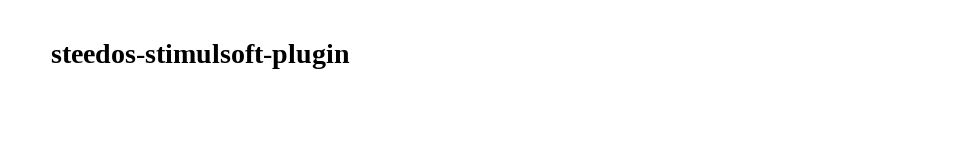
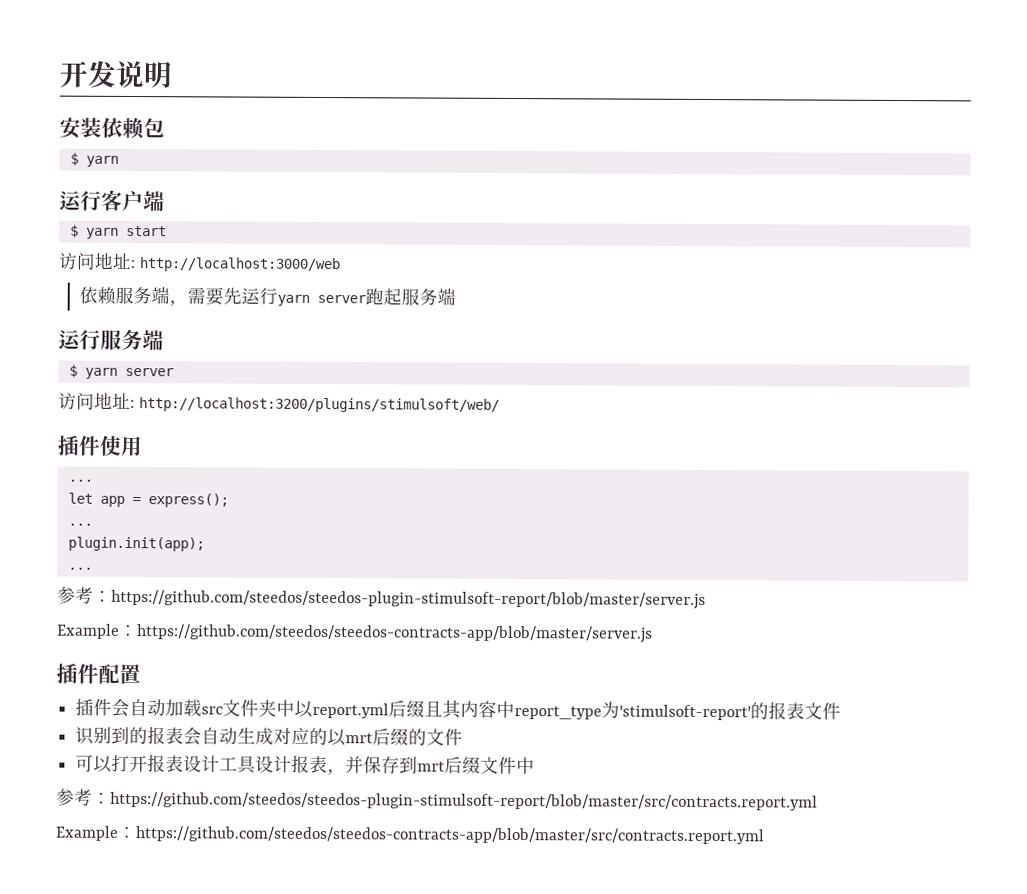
[51,44,350,69] steedos-stimulsoft-plugin -> [59,60,173,89] [59,117,165,140] [69,152,119,167] [59,189,165,212] [69,224,167,239] [58,252,340,273] [78,286,456,307] [58,329,164,351] [68,364,174,379] [58,392,500,413] [57,435,143,457] [67,479,93,482] [67,492,229,508] [67,523,93,526] [67,536,205,552] [67,567,93,570] [57,586,706,610] [56,623,653,643] [56,663,141,685] [75,698,842,721] [75,726,464,747] [75,754,536,776] [56,788,818,811] [55,825,765,845] 开发说明 // 安装依赖包 // $ yarn // 运行客户端 // $ yarn start // 访问地址: http://localhost:3000/web // 依赖服务端，需要先运行yarn server跑起服务端 // 运行服务端 // $ yarn server // 访问地址: http://localhost:3200/plugins/stimulsoft/web/ // 插件使用 // ... // let app = express(); // ... // plugin.init(app); // ... // 参考：https://github.com/steedos/steedos-plugin-stimulsoft-report/blob/master/server.js // Example：https://github.com/steedos/steedos-contracts-app/blob/master/server.js // 插件配置 // 插件会自动加载src文件夹中以report.yml后缀且其内容中report_type为'stimulsoft-report'的报表文件 // 识别到的报表会自动生成对应的以mrt后缀的文件 // 可以打开报表设计工具设计报表，并保存到mrt后缀文件中 // 参考：https://github.com/steedos/steedos-plugin-stimulsoft-report/blob/master/src/contracts.report.yml // Example：https://github.com/steedos/steedos-contracts-app/blob/master/src/contracts.report.yml

